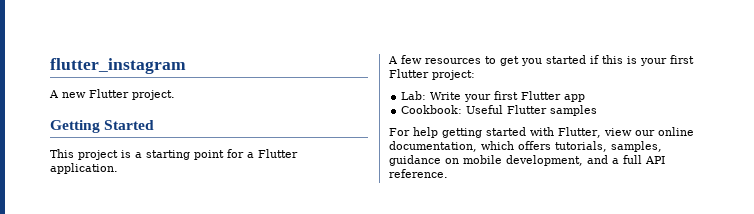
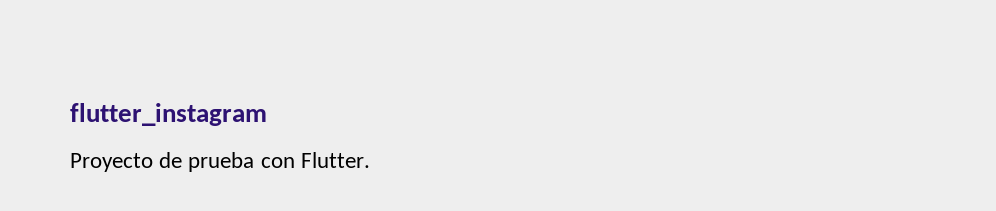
[49,89,175,100] [50,120,155,133] [50,149,298,160] [50,163,118,174] [388,55,694,66] [389,69,475,80] [401,91,586,102] [401,105,598,116] [389,127,694,138] [389,141,662,152] [389,155,665,166] [389,169,448,178] A new Flutter project. // Getting Started // This project is a starting point for a Flutter application. // A few resources to get you started if this is your first Flutter project: // Lab: Write your first Flutter app // Cookbook: Useful Flutter samples // For help getting started with Flutter, view our online documentation, which offers tutorials, samples, guidance on mobile development, and a full API reference. -> [70,152,370,172] Proyecto de prueba con Flutter.

